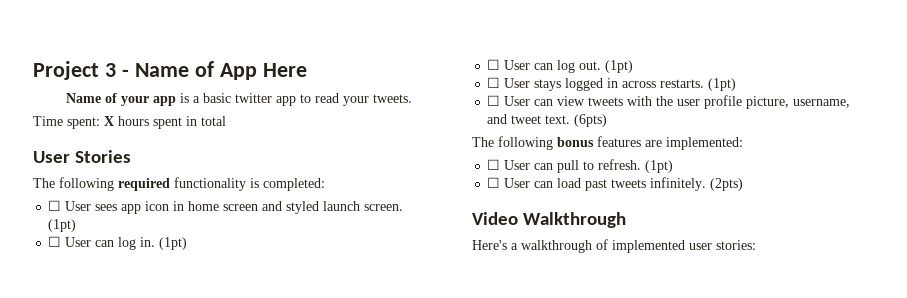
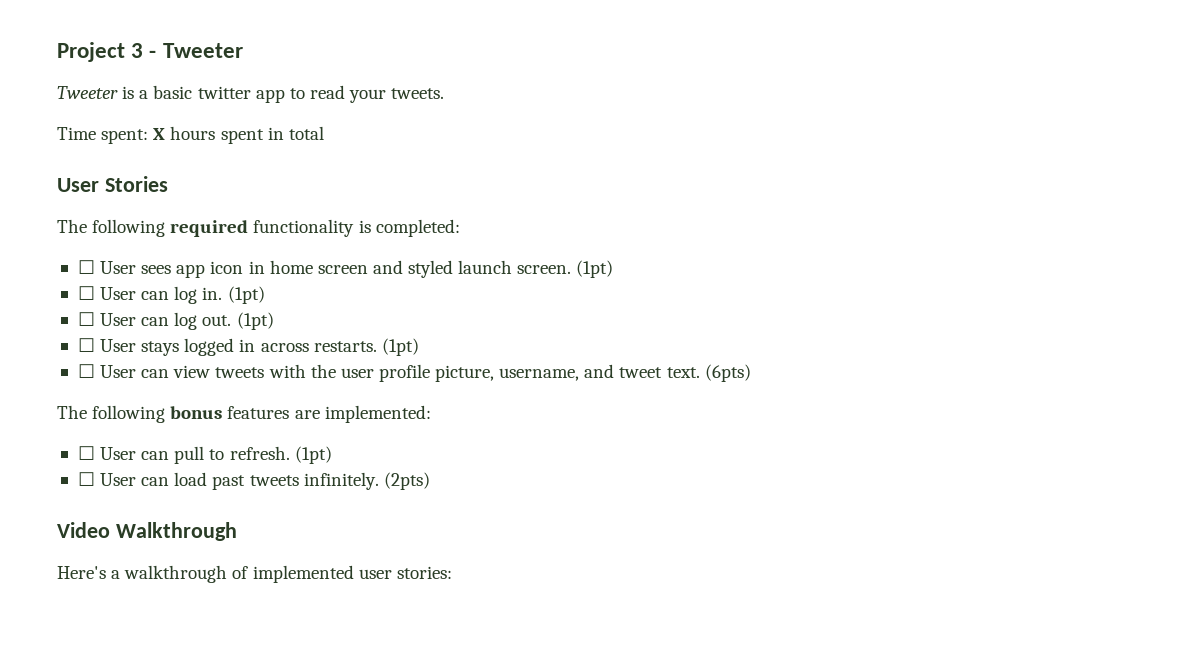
[134,61,307,80] [65,93,176,106] Name of App Here // Name of your app -> [162,43,243,58] [57,86,118,99] Tweeter // Tweeter

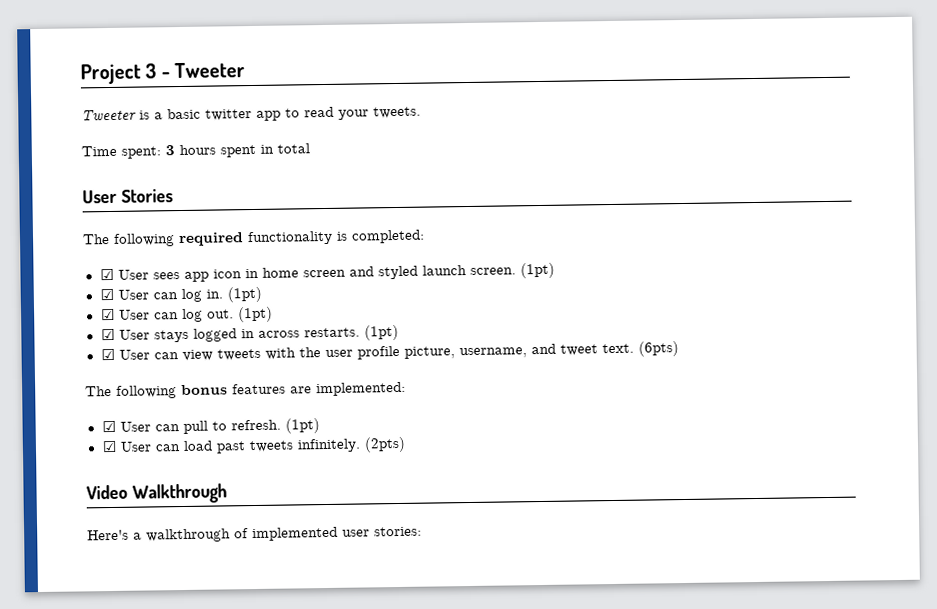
[153,128,166,140] X -> [165,145,175,156] 3
[77,260,95,274] ☐ -> [99,268,114,281] ☑
[77,286,95,300] ☐ -> [99,288,114,301] ☑
[77,312,95,326] ☐ -> [100,308,115,321] ☑
[77,338,95,352] ☐ -> [100,328,115,341] ☑
[77,364,95,378] ☐ -> [100,348,115,361] ☑
[77,446,95,460] ☐ -> [101,420,116,433] ☑
[77,472,95,486] ☐ -> [101,440,117,453] ☑

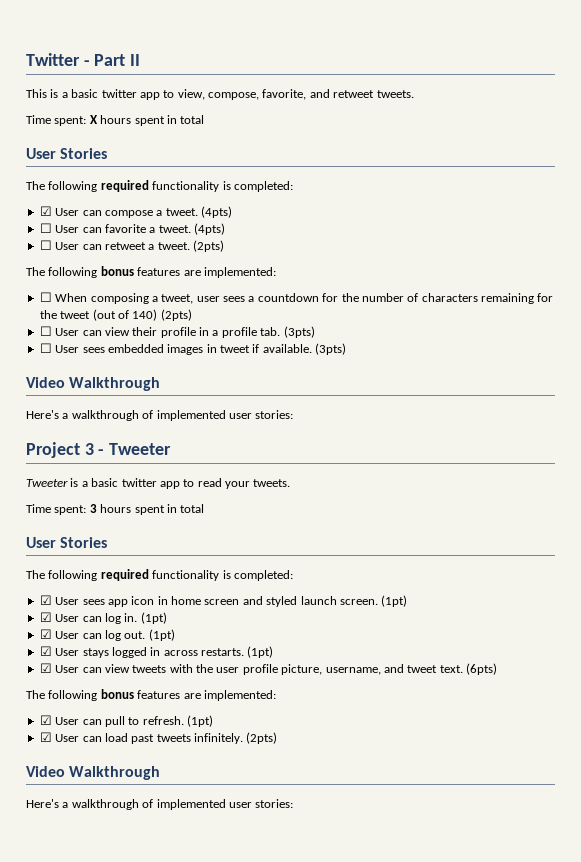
(80, 74) none -> [26,53,141,66] [26,89,414,100] [26,115,205,126] [26,148,108,159] [26,180,293,192] [39,206,232,218] [39,223,225,235] [39,240,224,252] [26,266,276,278] [39,292,554,304] [39,309,192,321] [39,326,315,338] [39,343,347,355] [26,377,161,391] [26,410,294,421] Twitter - Part II // This is a basic twitter app to view, compose, favorite, and retweet tweets. // Time spent: X hours spent in total // User Stories // The following required functionality is completed: // ☑ User can compose a tweet. (4pts) // ☐ User can favorite a tweet. (4pts) // ☐ User can retweet a tweet. (2pts) // The following bonus features are implemented: // ☐ When composing a tweet, user sees a countdown for the number of characters remaining for the tweet (out of 140) (2pts) // ☐ User can view their profile in a profile tab. (3pts) // ☐ User sees embedded images in tweet if available. (3pts) // Video Walkthrough // Here's a walkthrough of implemented user stories: //

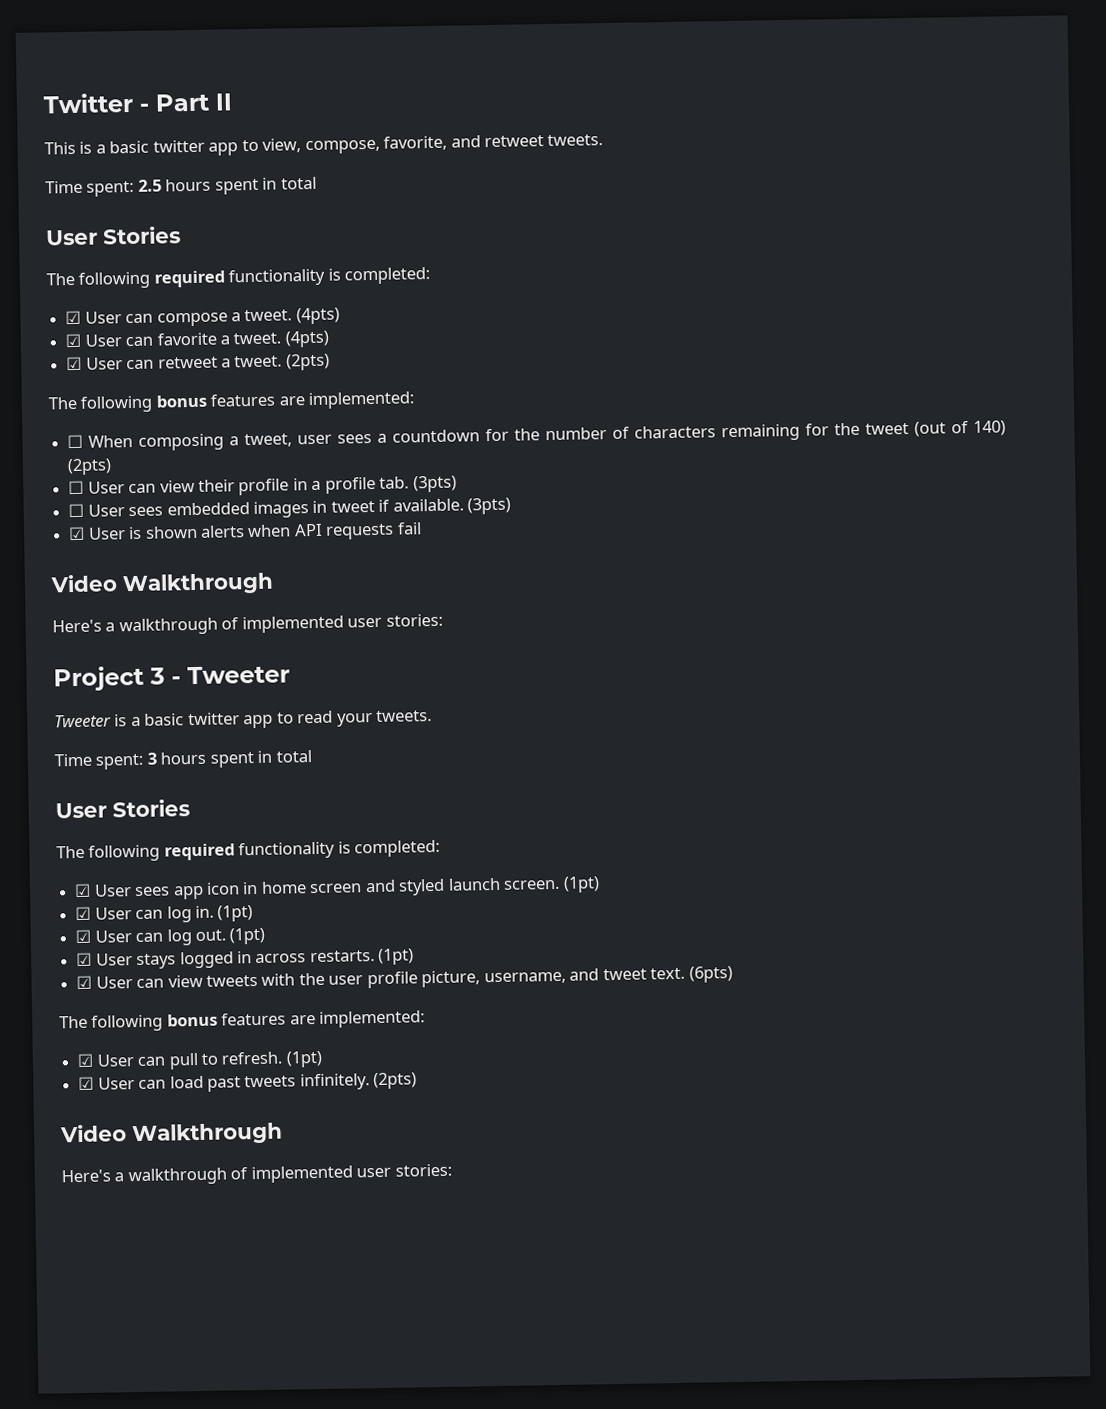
[89,115,98,124] X -> [137,179,162,192] 2.5
[39,223,52,233] ☐ -> [65,333,82,348] ☑
[39,240,52,250] ☐ -> [66,356,83,371] ☑
(347, 349) none -> [68,522,422,541] // ☑ User is shown alerts when API requests fail

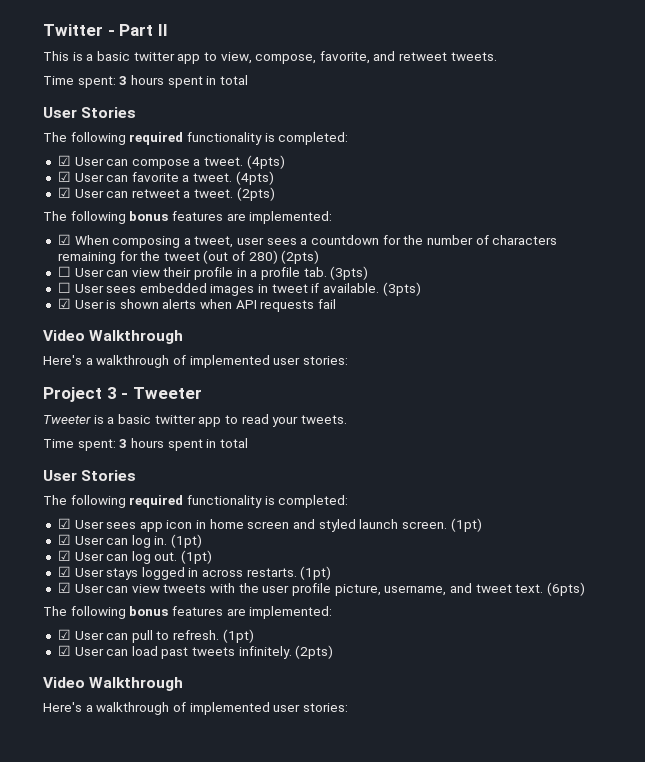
[137,179,162,192] 2.5 -> [119,76,128,85] 3
[67,434,84,449] ☐ -> [57,234,71,245] ☑
[972,420,1006,436] 140) -> [248,250,278,264] 280)

